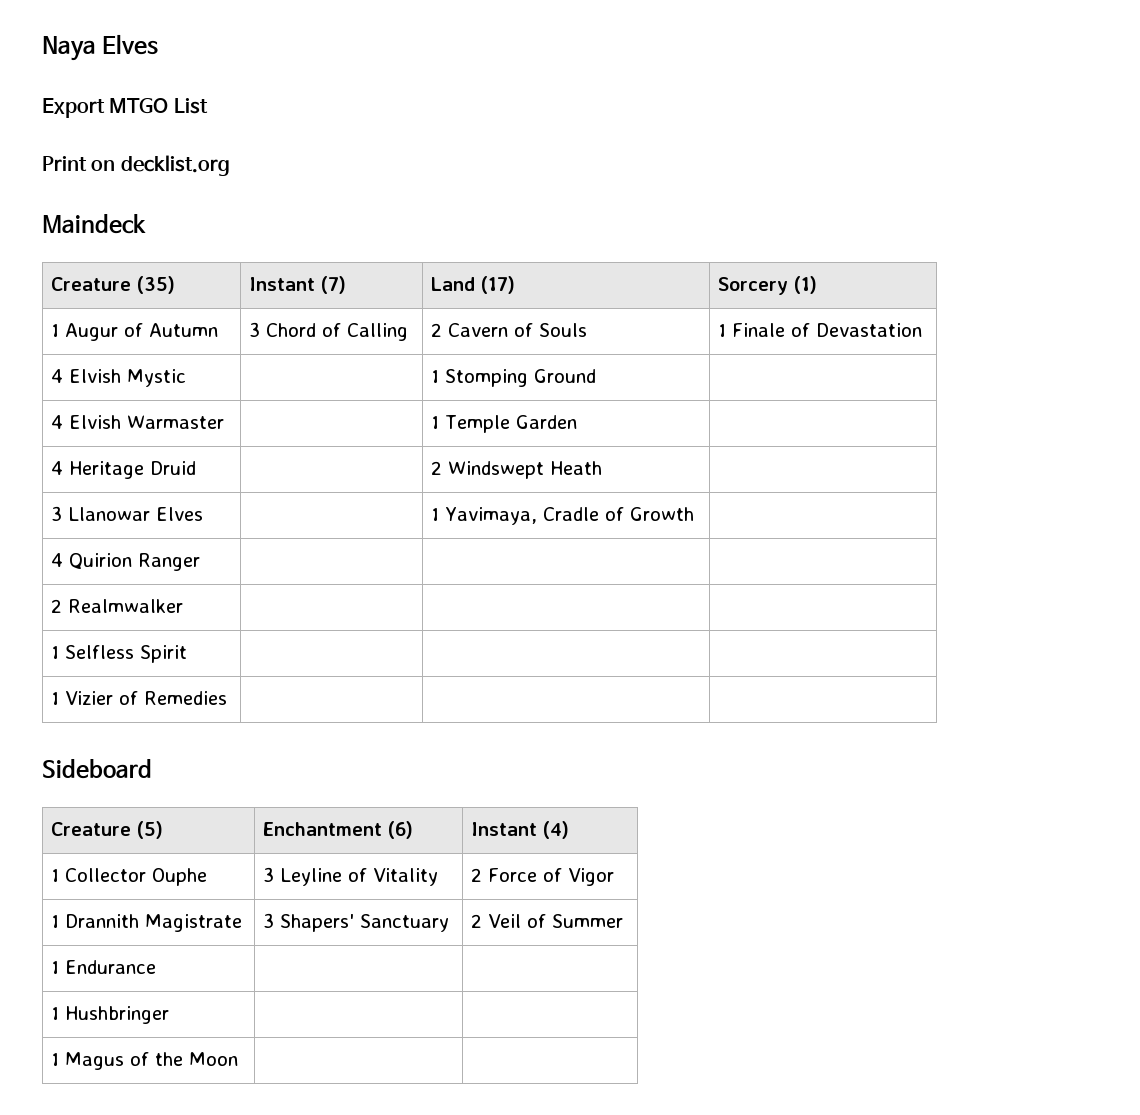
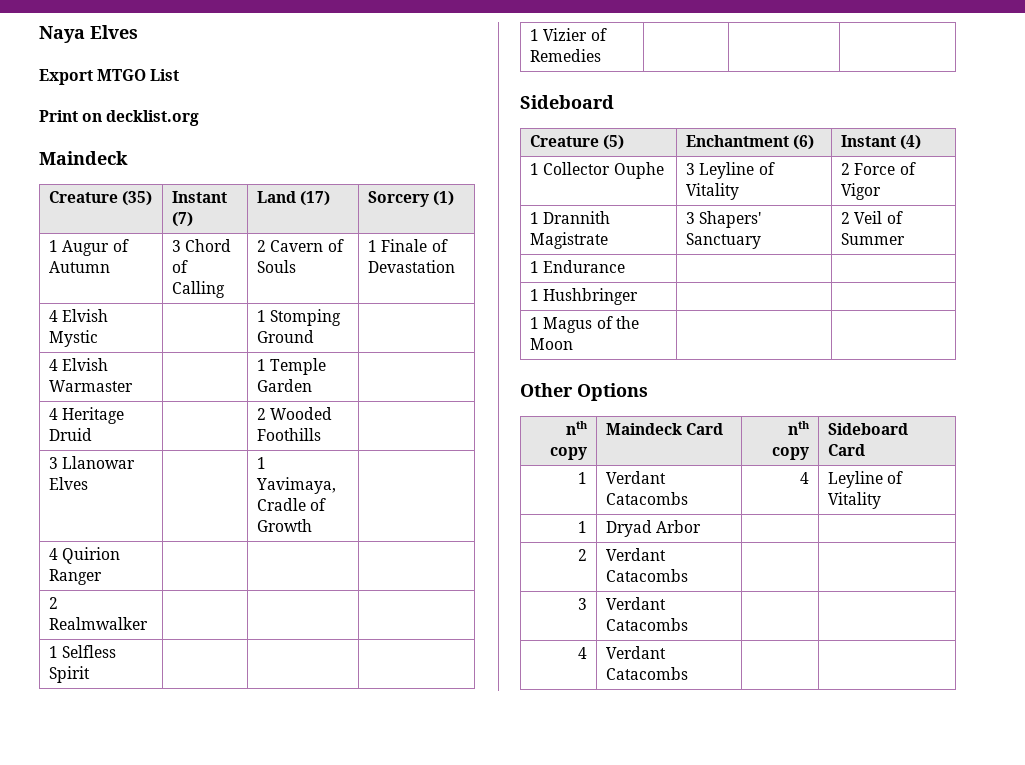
[448,461,603,479] Windswept Heath -> [270,407,333,420] [257,428,322,441] Wooded Foothills
(239, 1059) none -> [520,383,648,401] [565,421,588,435] [549,447,587,460] [606,423,724,435] [787,421,810,435] [771,447,809,460] [828,423,909,435] [828,444,866,456] [577,472,587,484] [606,471,667,484] [606,492,689,505] [799,472,809,484] [828,471,904,488] [828,492,882,509] [577,521,587,533] [606,520,702,537] [577,549,587,561] [606,548,667,561] [606,569,689,582] [577,598,587,610] [606,597,667,610] [606,618,689,631] [577,647,587,659] [606,646,667,659] [606,667,689,680] // Other Options // nth copy | Maindeck Card | nth copy | Sideboard Card // 1 | Verdant Catacombs | 4 | Leyline of Vitality // 1 | Dryad Arbor | | // 2 | Verdant Catacombs | | // 3 | Verdant Catacombs | | // 4 | Verdant Catacombs | |

